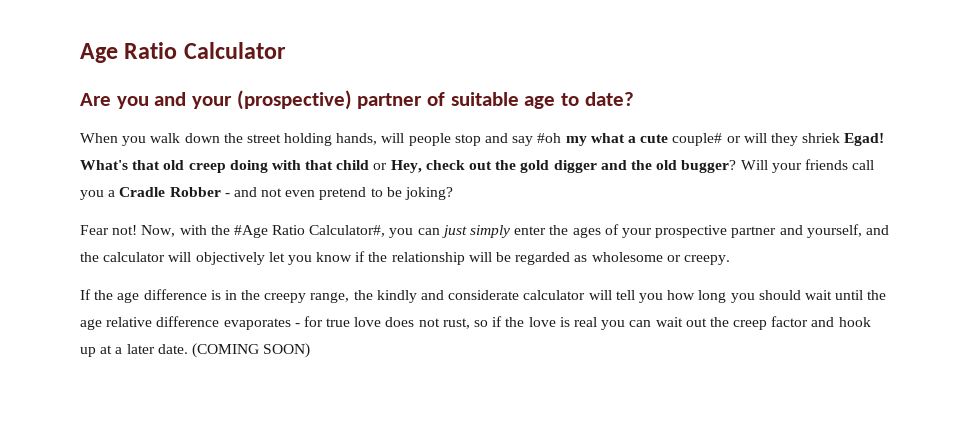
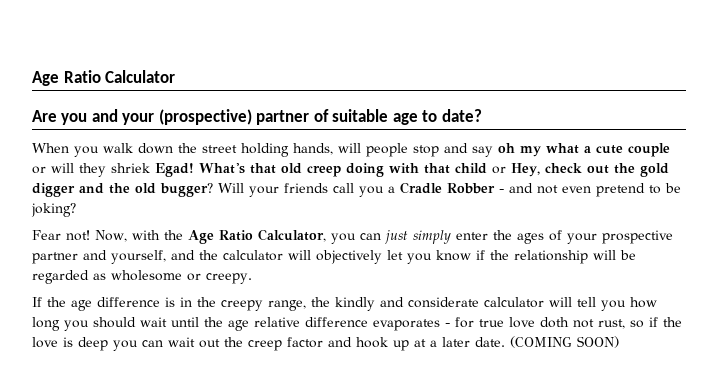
[537,133,562,143] #oh -> [498,143,515,153] oh
[672,133,723,146] couple# -> [628,143,670,157] couple
[233,225,386,238] #Age Ratio Calculator#, -> [187,229,326,244] Age Ratio Calculator,
[385,317,415,327] does -> [540,317,569,328] doth
[573,317,597,327] real -> [78,337,108,351] deep

